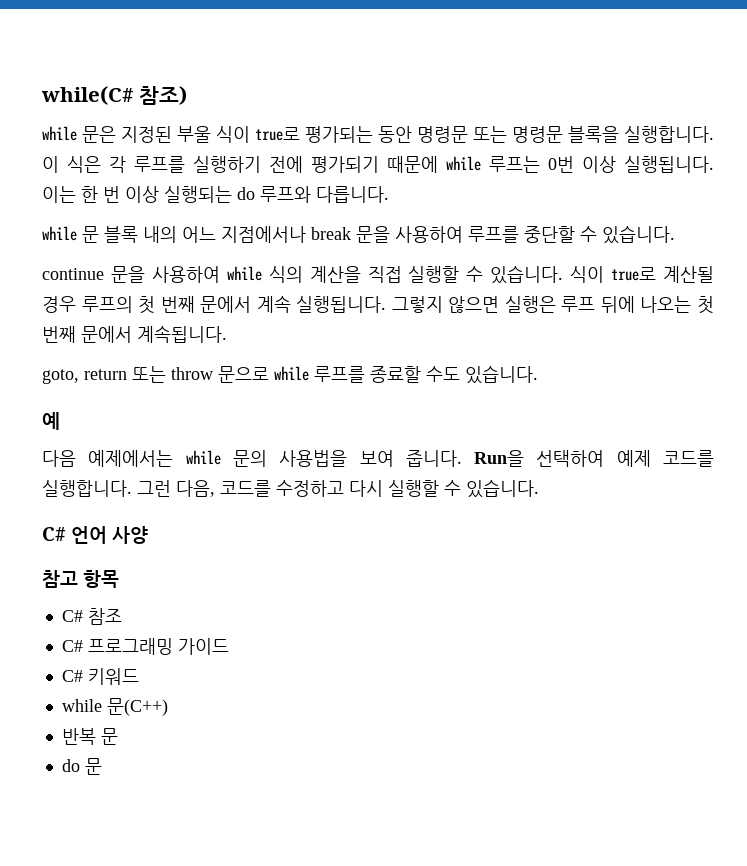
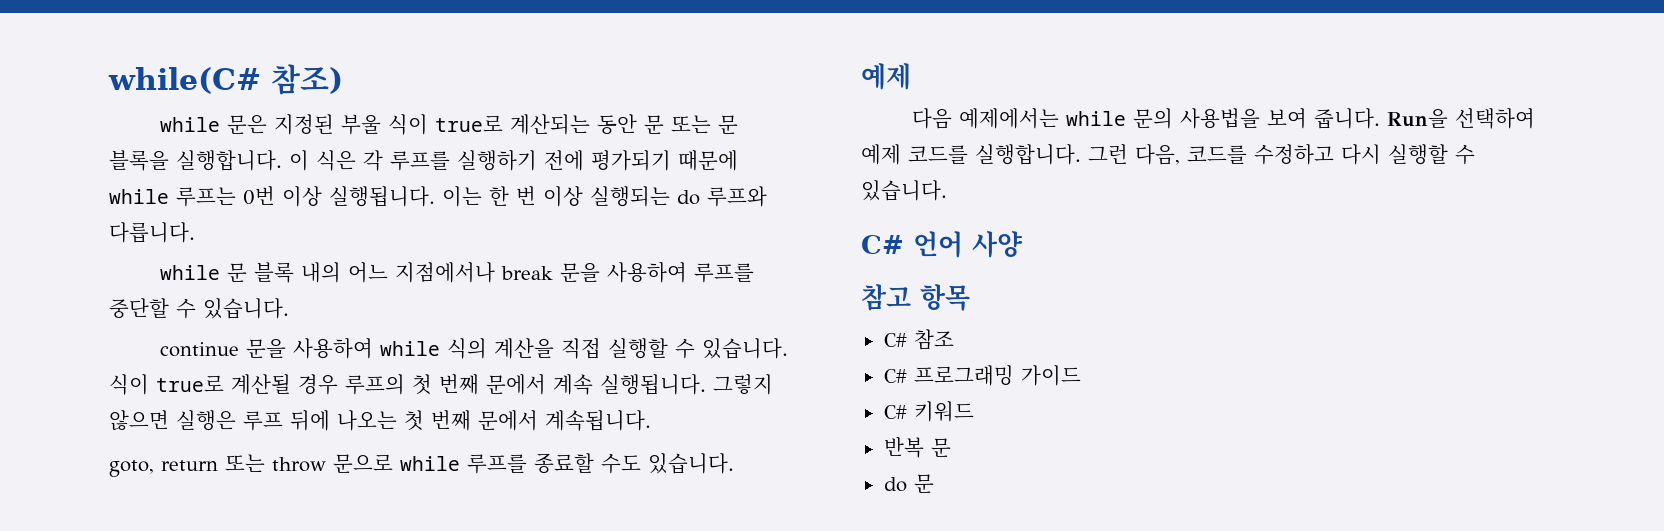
[305,126,563,143] 평가되는 동안 명령문 또는 명령문 -> [510,114,739,135] 계산되는 동안 문 또는 문
[42,412,60,430] 예 -> [861,63,911,90] 예제
[61,698,168,716] // while 문(C++) -> (974, 411) none

